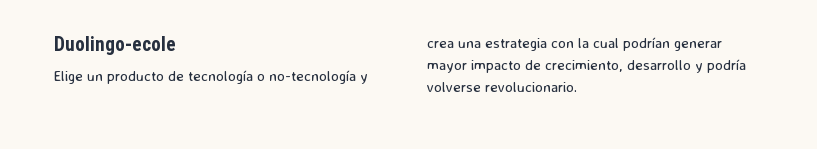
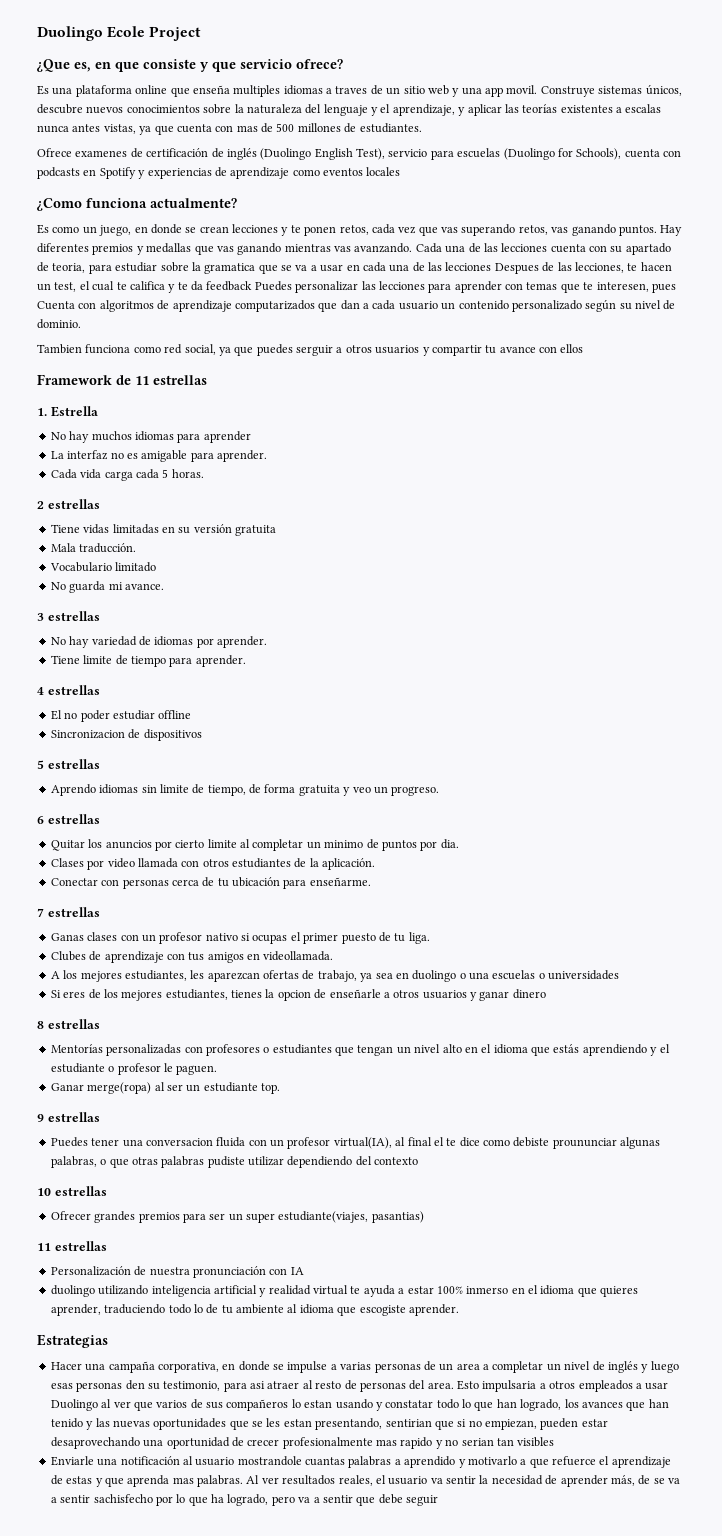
[54,36,176,55] [54,70,368,84] [427,37,722,51] [427,59,746,73] [427,82,577,92] Duolingo-ecole // Elige un producto de tecnología o no-tecnología y crea una estrategia con la cual podrían generar mayor impacto de crecimiento, desarrollo y podría volverse revolucionario. -> [37,26,202,41] [37,59,343,72] [37,84,682,97] [37,104,662,116] [37,123,422,135] [37,148,681,160] [37,167,401,179] [37,198,237,211] [37,224,683,236] [37,243,671,255] [37,262,672,274] [37,281,676,293] [37,299,676,312] [37,319,81,329] [37,344,584,356] [37,374,207,385] [37,406,98,417] [50,431,251,443] [50,450,267,462] [50,469,204,481] [37,499,100,509] [50,524,276,536] [50,543,137,553] [49,562,157,572] [50,581,164,593] [37,611,100,621] [50,636,267,648] [50,655,246,667] [37,685,100,695] [50,710,192,722] [50,729,202,741] [37,759,100,769] [50,784,440,796] [37,814,100,824] [50,839,459,851] [50,858,376,870] [50,877,371,889] [37,907,100,917] [50,932,430,944] [50,951,334,963] [50,970,620,982] [50,989,546,1001] [37,1019,100,1029] [50,1044,670,1056] [50,1063,218,1075] [50,1082,280,1094] [37,1112,100,1122] [50,1137,661,1149] [50,1156,419,1168] [37,1186,107,1196] [50,1211,424,1223] [37,1241,107,1251] [50,1266,304,1278] [50,1285,639,1297] [50,1304,459,1316] [37,1334,108,1348] [50,1361,679,1373] [50,1380,669,1392] [50,1399,669,1411] [50,1418,608,1430] [50,1437,555,1449] [50,1456,671,1468] [50,1475,680,1487] [50,1494,438,1506] Duolingo Ecole Project // ¿Que es, en que consiste y que servicio ofrece? // Es una plataforma online que enseña multiples idiomas a traves de un sitio web y una app movil. Construye sistemas únicos, descubre nuevos conocimientos sobre la naturaleza del lenguaje y el aprendizaje, y aplicar las teorías existentes a escalas nunca antes vistas, ya que cuenta con mas de 500 millones de estudiantes. // Ofrece examenes de certificación de inglés (Duolingo English Test), servicio para escuelas (Duolingo for Schools), cuenta con podcasts en Spotify y experiencias de aprendizaje como eventos locales // ¿Como funciona actualmente? // Es como un juego, en donde se crean lecciones y te ponen retos, cada vez que vas superando retos, vas ganando puntos. Hay diferentes premios y medallas que vas ganando mientras vas avanzando. Cada una de las lecciones cuenta con su apartado de teoria, para estudiar sobre la gramatica que se va a usar en cada una de las lecciones Despues de las lecciones, te hacen un test, el cual te califica y te da feedback Puedes personalizar las lecciones para aprender con temas que te interesen, pues Cuenta con algoritmos de aprendizaje computarizados que dan a cada usuario un contenido personalizado según su nivel de dominio. // Tambien funciona como red social, ya que puedes serguir a otros usuarios y compartir tu avance con ellos // Framework de 11 estrellas // 1. Estrella // No hay muchos idiomas para aprender // La interfaz no es amigable para aprender. // Cada vida carga cada 5 horas. // 2 estrellas // Tiene vidas limitadas en su versión gratuita // Mala traducción. // Vocabulario limitado // No guarda mi avance. // 3 estrellas // No hay variedad de idiomas por aprender. // Tiene limite de tiempo para aprender. // 4 estrellas // El no poder estudiar offline // Sincronizacion de dispositivos // 5 estrellas // Aprendo idiomas sin limite de tiempo, de forma gratuita y veo un progreso. // 6 estrellas // Quitar los anuncios por cierto limite al completar un minimo de puntos por dia. // Clases por video llamada con otros estudiantes de la aplicación. // Conectar con personas cerca de tu ubicación para enseñarme. // 7 estrellas // Ganas clases con un profesor nativo si ocupas el primer puesto de tu liga. // Clubes de aprendizaje con tus amigos en videollamada. // A los mejores estudiantes, les aparezcan ofertas de trabajo, ya sea en duolingo o una escuelas o universidades // Si eres de los mejores estudiantes, tienes la opcion de enseñarle a otros usuarios y ganar dinero // 8 estrellas // Mentorías personalizadas con profesores o estudiantes que tengan un nivel alto en el idioma que estás aprendiendo y el estudiante o profesor le paguen. // Ganar merge(ropa) al ser un estudiante top. // 9 estrellas // Puedes tener una conversacion fluida con un profesor virtual(IA), al final el te dice como debiste proununciar algunas palabras, o que otras palabras pudiste utilizar dependiendo del contexto // 10 estrellas // Ofrecer grandes premios para ser un super estudiante(viajes, pasantias) // 11 estrellas // Personalización de nuestra pronunciación con IA // duolingo utilizando inteligencia artificial y realidad virtual te ayuda a estar 100% inmerso en el idioma que quieres aprender, traduciendo todo lo de tu ambiente al idioma que escogiste aprender. // Estrategias // Hacer una campaña corporativa, en donde se impulse a varias personas de un area a completar un nivel de inglés y luego esas personas den su testimonio, para asi atraer al resto de personas del area. Esto impulsaria a otros empleados a usar Duolingo al ver que varios de sus compañeros lo estan usando y constatar todo lo que han logrado, los avances que han tenido y las nuevas oportunidades que se les estan presentando, sentirian que si no empiezan, pueden estar desaprovechando una oportunidad de crecer profesionalmente mas rapido y no serian tan visibles // Enviarle una notificación al usuario mostrandole cuantas palabras a aprendido y motivarlo a que refuerce el aprendizaje de estas y que aprenda mas palabras. Al ver resultados reales, el usuario va sentir la necesidad de aprender más, de se va a sentir sachisfecho por lo que ha logrado, pero va a sentir que debe seguir

